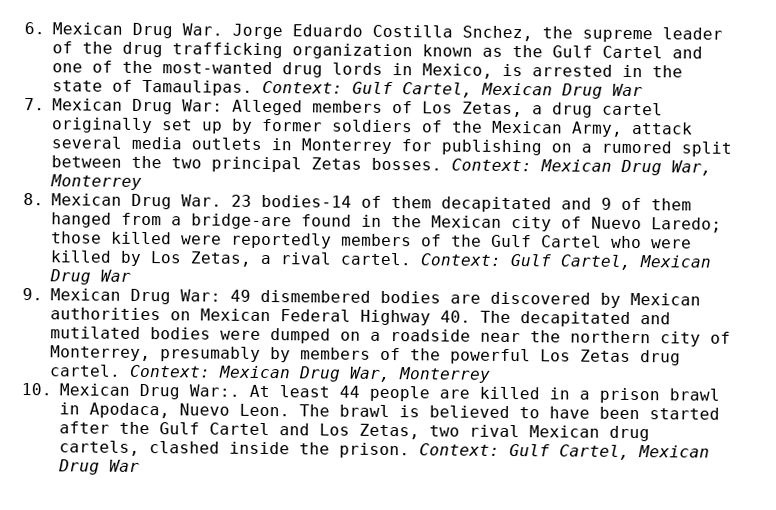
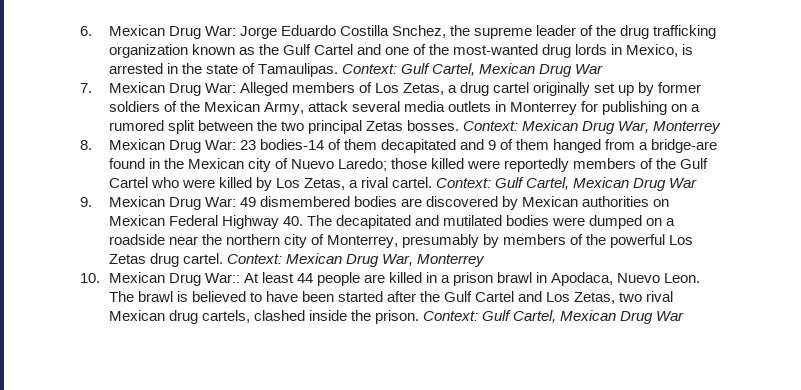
[182,23,223,36] War. -> [204,26,236,36] War:
[181,194,222,207] War. -> [204,140,236,150] War:
[189,384,240,397] War:. -> [204,273,240,283] War::

